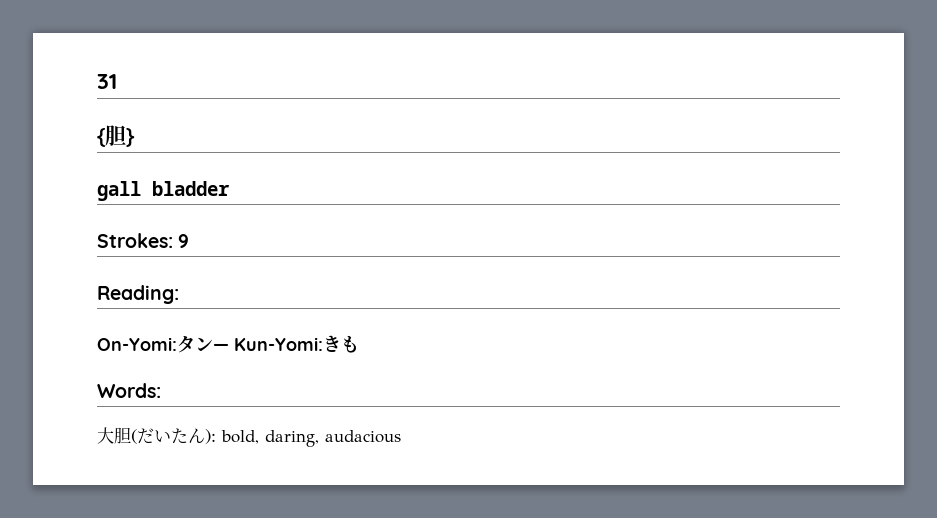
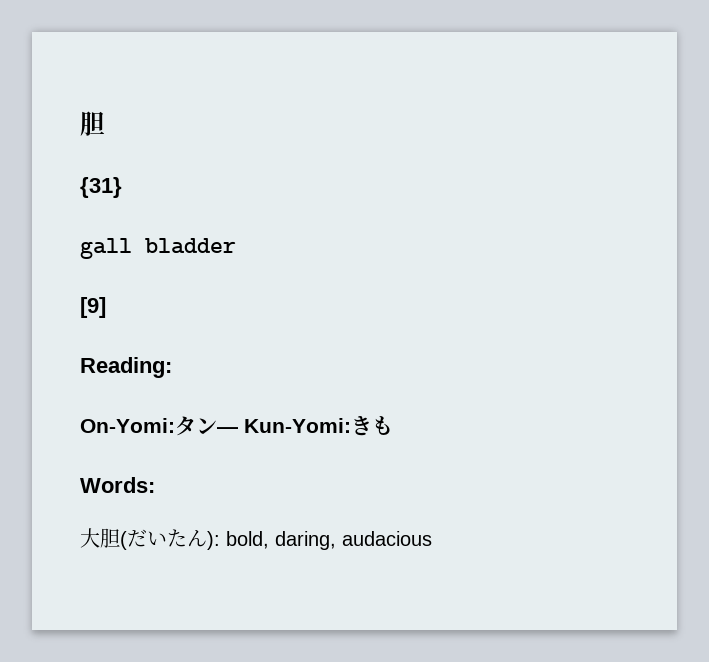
[97,74,117,89] [97,125,135,147] 31 // {胆} -> [80,111,105,136] [80,177,122,198] 胆 // {31}
[97,233,190,248] Strokes: 9 -> [80,297,106,318] [9]

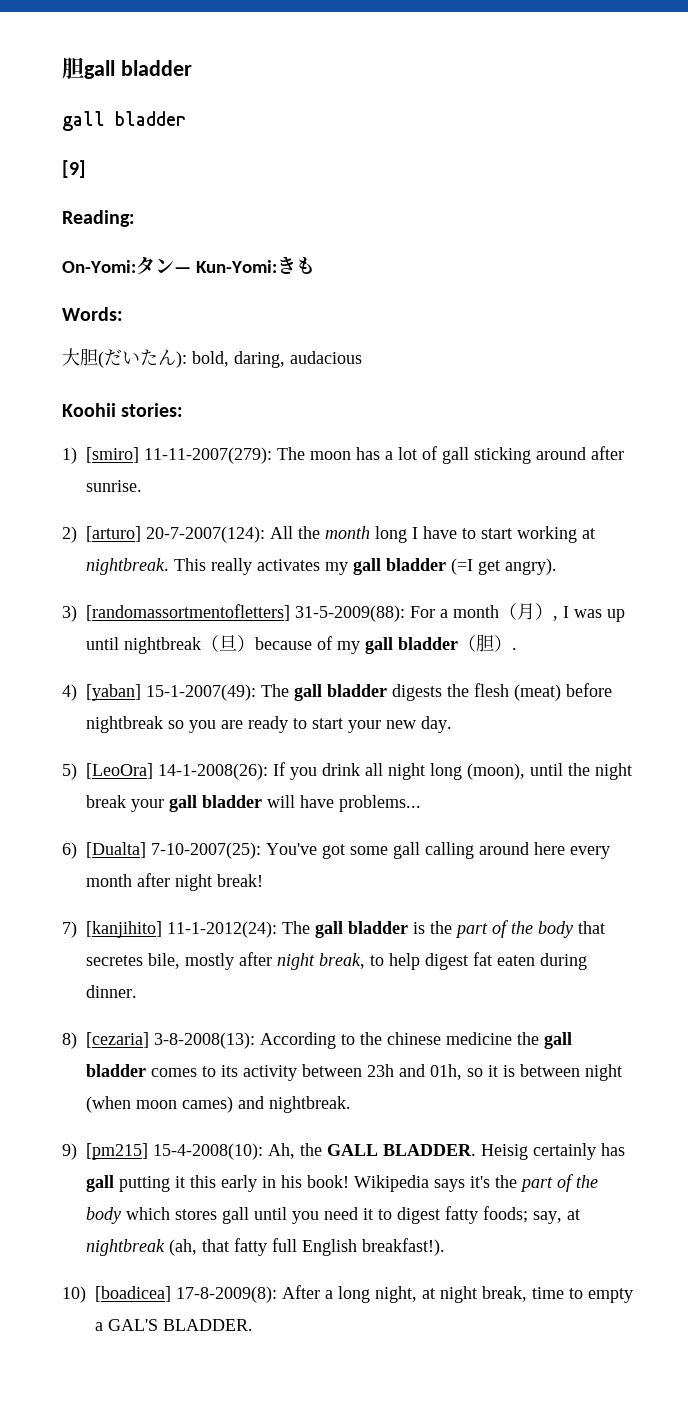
[80,111,105,136] [80,177,122,198] 胆 // {31} -> [62,57,192,79] 胆gall bladder
(432, 538) none -> [62,403,184,417] [62,446,624,464] [86,480,142,492] [62,526,595,543] [86,558,557,575] [62,603,625,622] [86,634,517,654] [62,683,612,701] [86,716,452,733] [62,762,632,780] [86,795,421,812] [62,842,610,859] [86,873,263,891] [62,920,605,938] [86,952,587,970] [86,985,137,998] [62,1032,572,1049] [86,1064,622,1081] [86,1096,351,1113] [62,1143,625,1160] [86,1174,598,1192] [86,1206,580,1224] [86,1238,445,1256] [62,1285,633,1303] [95,1319,253,1331] // Koohii stories: // 1) [smiro] 11-11-2007(279): The moon has a lot of gall sticking around after sunrise. // 2) [arturo] 20-7-2007(124): All the month long I have to start working at nightbreak. This really activates my gall bladder (=I get angry). // 3) [randomassortmentofletters] 31-5-2009(88): For a month（月）, I was up until nightbreak（旦）because of my gall bladder（胆）. // 4) [yaban] 15-1-2007(49): The gall bladder digests the flesh (meat) before nightbreak so you are ready to start your new day. // 5) [LeoOra] 14-1-2008(26): If you drink all night long (moon), until the night break your gall bladder will have problems... // 6) [Dualta] 7-10-2007(25): You've got some gall calling around here every month after night break! // 7) [kanjihito] 11-1-2012(24): The gall bladder is the part of the body that secretes bile, mostly after night break, to help digest fat eaten during dinner. // 8) [cezaria] 3-8-2008(13): According to the chinese medicine the gall bladder comes to its activity between 23h and 01h, so it is between night (when moon cames) and nightbreak. // 9) [pm215] 15-4-2008(10): Ah, the GALL BLADDER. Heisig certainly has gall putting it this early in his book! Wikipedia says it's the part of the body which stores gall until you need it to digest fatty foods; say, at nightbreak (ah, that fatty full English breakfast!). // 10) [boadicea] 17-8-2009(8): After a long night, at night break, time to empty a GAL'S BLADDER.

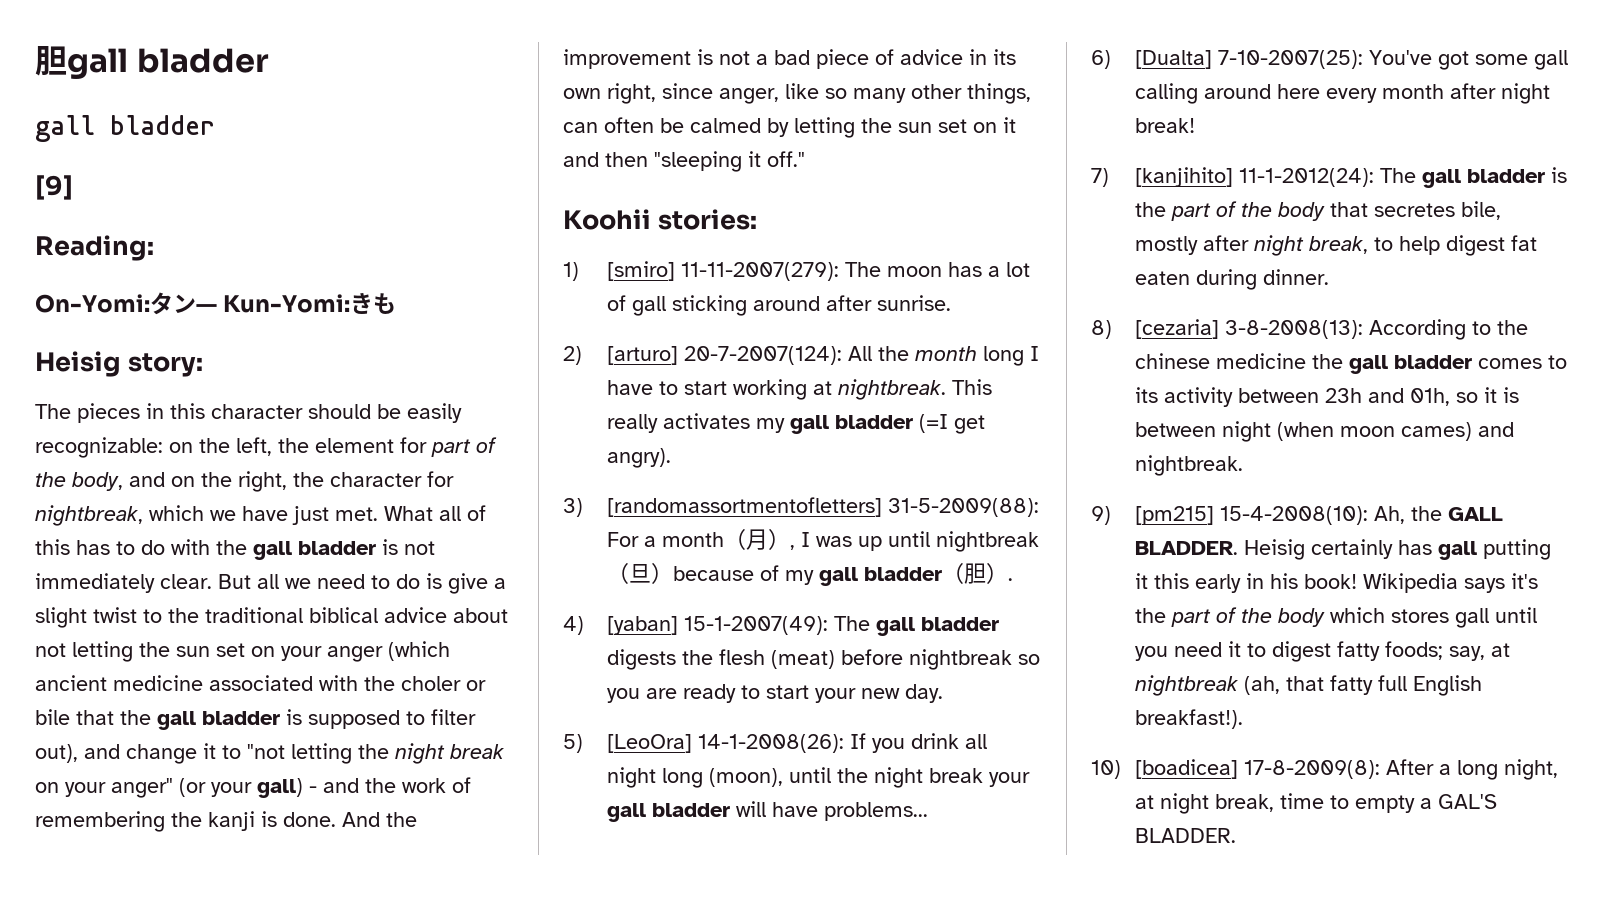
[62,307,123,321] [62,348,362,368] Words: // 大胆(だいたん): bold, daring, audacious -> [35,351,203,377] [35,403,462,423] [35,437,497,458] [35,471,454,492] [35,505,486,526] [35,539,435,560] [35,573,506,594] [35,607,508,628] [35,641,450,662] [35,675,486,691] [35,709,476,730] [35,743,504,764] [35,777,471,798] [35,811,417,832] [563,49,1016,69] [563,83,1031,104] [563,117,1016,138] [563,151,805,172] Heisig story: // The pieces in this character should be easily recognizable: on the left, the element for part of the body, and on the right, the character for nightbreak, which we have just met. What all of this has to do with the gall bladder is not immediately clear. But all we need to do is give a slight twist to the traditional biblical advice about not letting the sun set on your anger (which ancient medicine associated with the choler or bile that the gall bladder is supposed to filter out), and change it to "not letting the night break on your anger" (or your gall) - and the work of remembering the kanji is done. And the improvement is not a bad piece of advice in its own right, since anger, like so many other things, can often be calmed by letting the sun set on it and then "sleeping it off."

